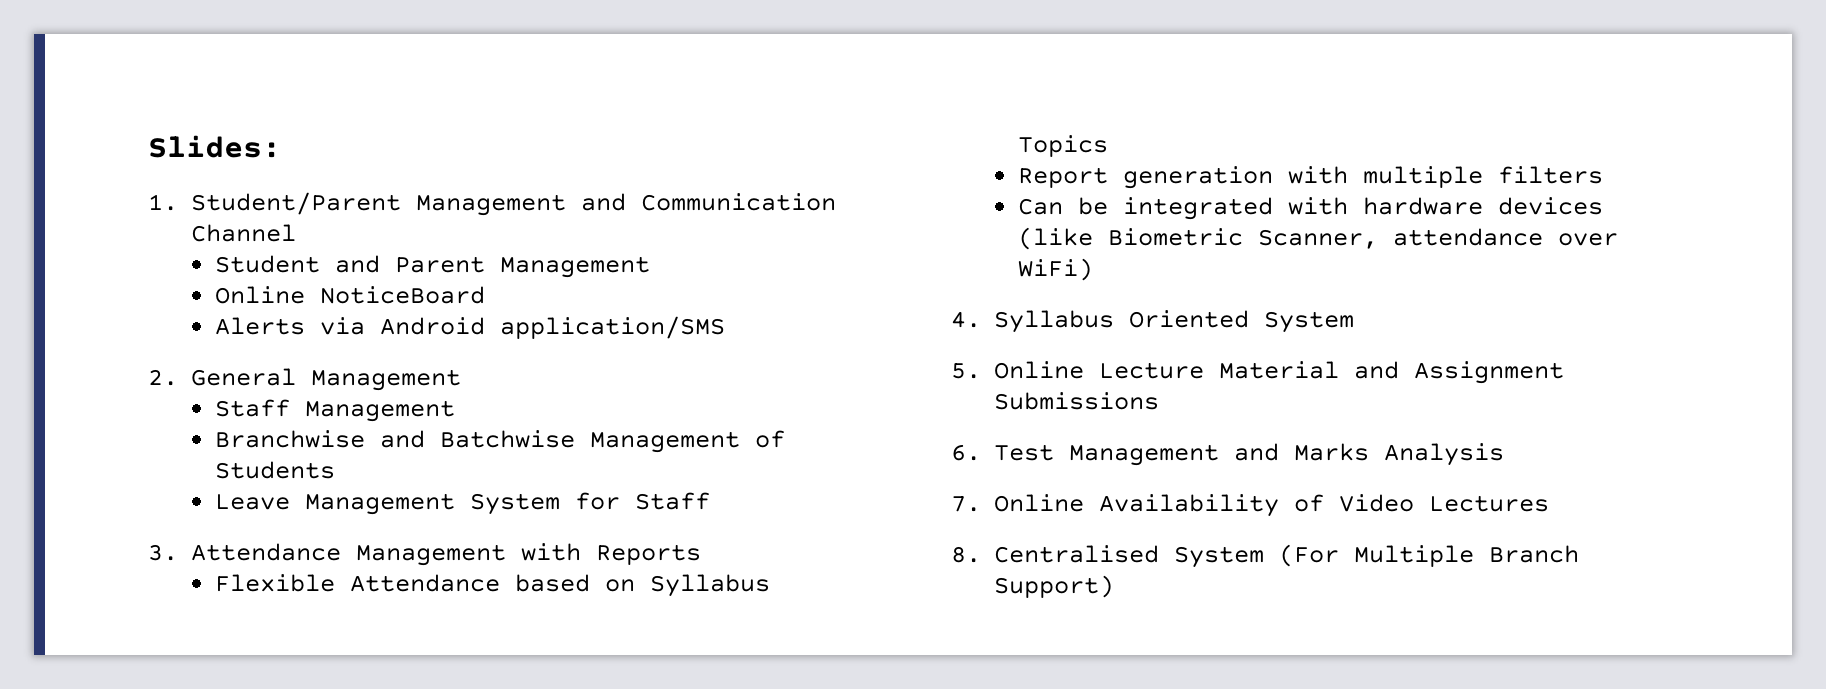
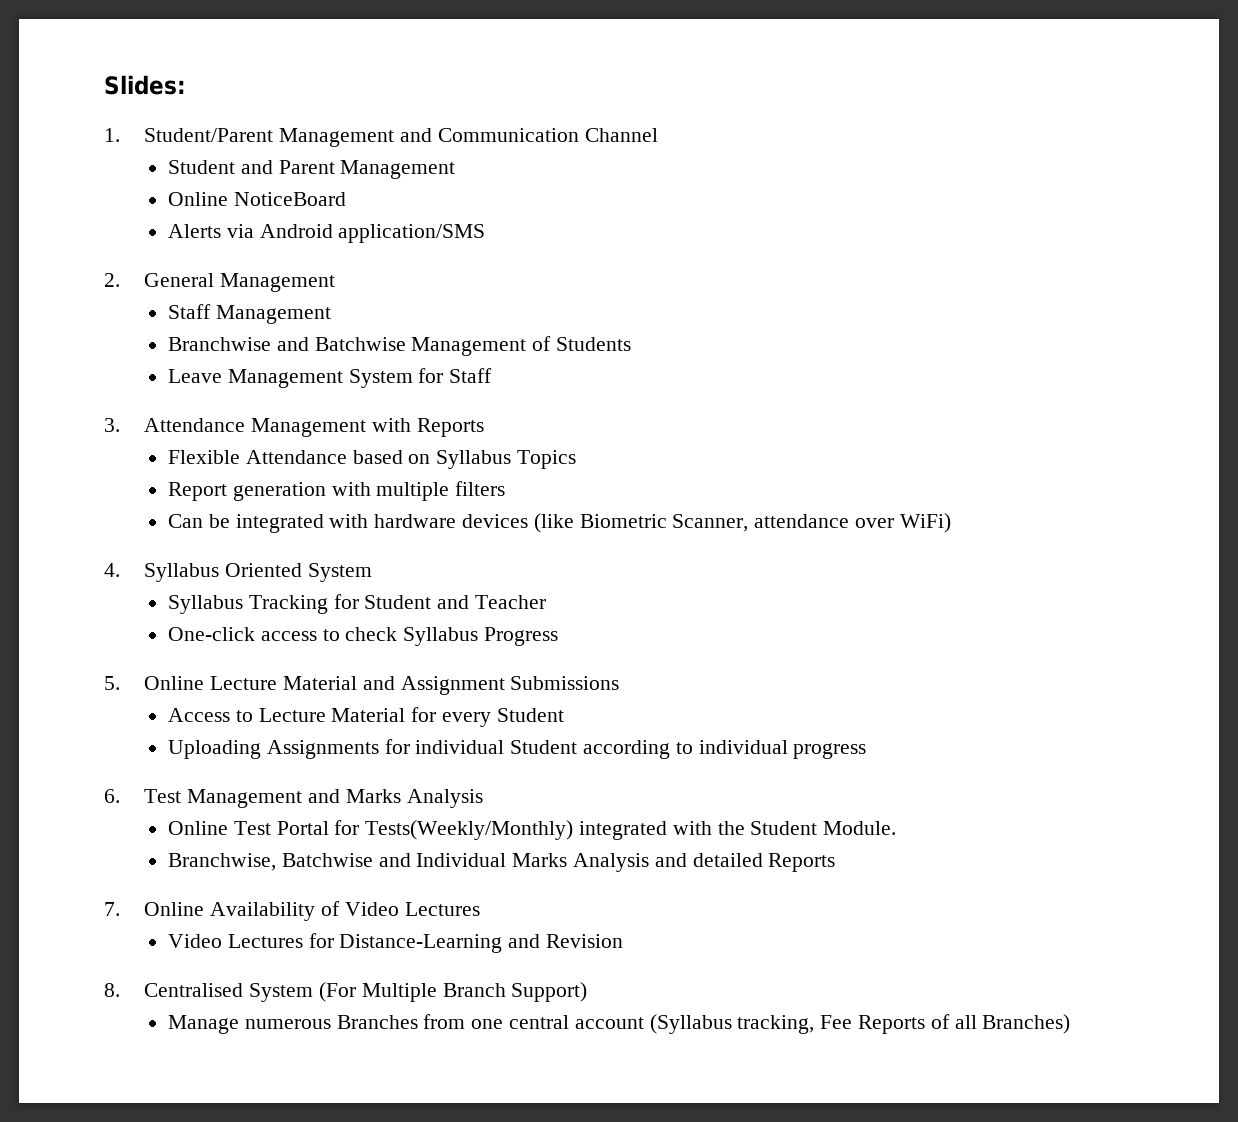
(1354, 322) none -> [167,594,546,614] [167,627,558,646] // Syllabus Tracking for Student and Teacher // One-click access to check Syllabus Progress
(1159, 401) none -> [167,707,564,727] [167,739,867,759] // Access to Lecture Material for every Student // Uploading Assignments for individual Student according to individual progress
(1504, 454) none -> [167,820,897,840] [167,853,836,872] // Online Test Portal for Tests(Weekly/Monthly) integrated with the Student Module. // Branchwise, Batchwise and Individual Marks Analysis and detailed Reports
(1549, 503) none -> [167,933,623,953] // Video Lectures for Distance-Learning and Revision
(1114, 586) none -> [167,1014,1071,1034] // Manage numerous Branches from one central account (Syllabus tracking, Fee Reports of all Branches)

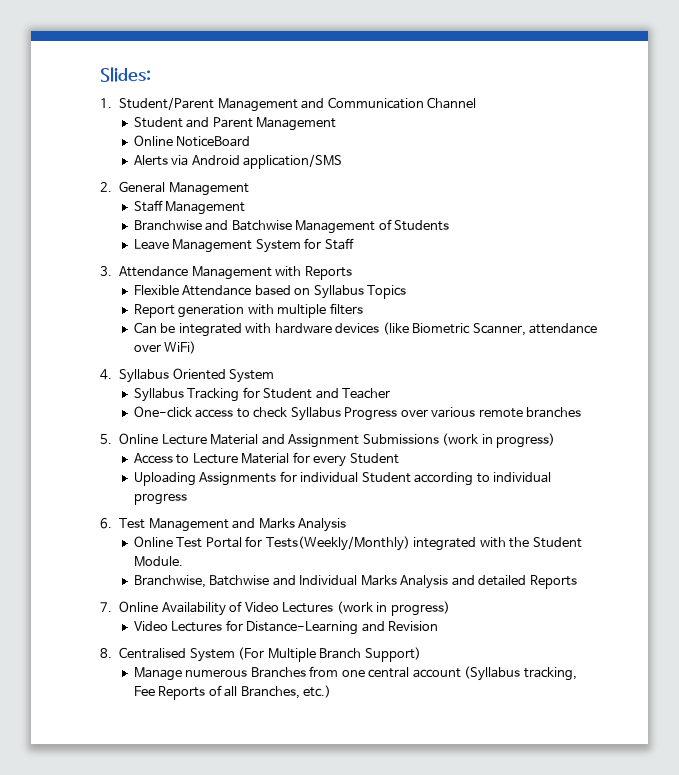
(558, 636) none -> [400,407,582,418] over various remote branches
(620, 683) none -> [442,433,556,448] (work in progress)
(480, 909) none -> [336,601,450,616] (work in progress)
[982,1014,1071,1034] Branches) -> [240,685,332,699] Branches, etc.)

